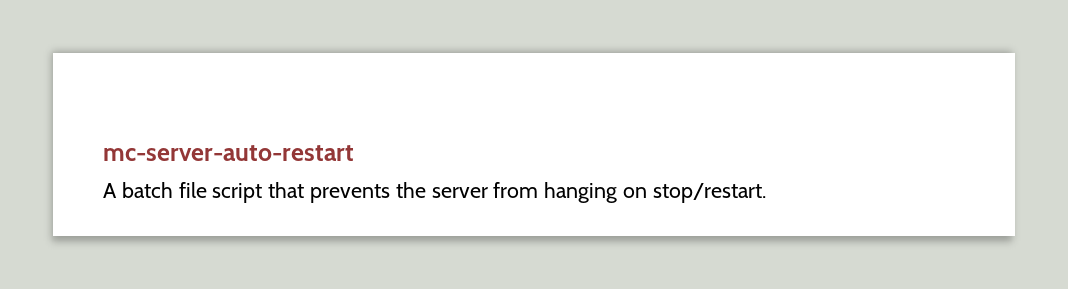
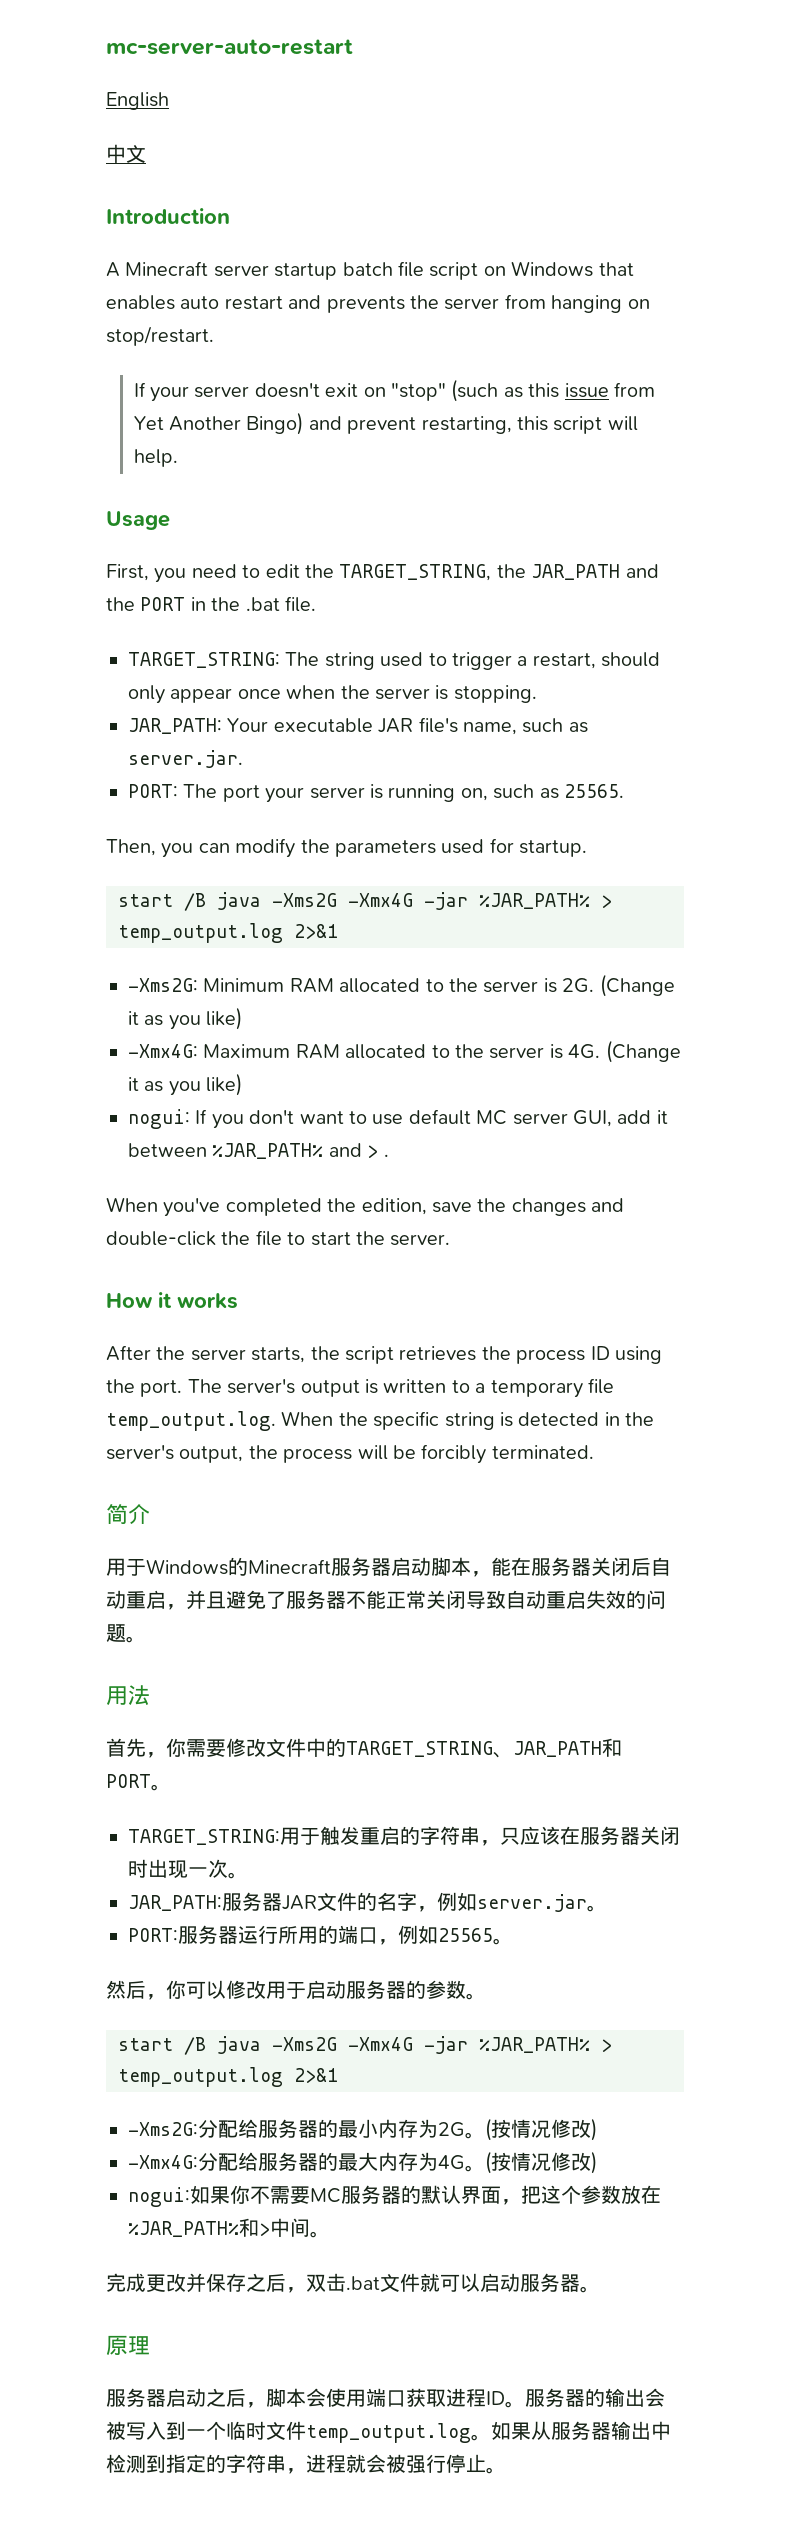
[103,182,305,203] A batch file script that -> [106,92,169,110] [106,144,146,163] [106,208,230,224] [106,261,634,280] [106,295,322,310] English // 中文 // Introduction // A Minecraft server startup batch file script on Windows that enables auto restart and
(766, 193) none -> [133,379,655,402] [133,412,638,435] [133,449,178,467] [106,511,170,530] [106,564,659,583] [106,596,316,612] [128,652,661,670] [128,685,537,704] [128,717,588,735] [128,750,243,768] [128,784,624,803] [106,838,588,858] [118,892,612,911] [118,923,338,943] [128,974,675,997] [128,1007,243,1030] [128,1040,681,1063] [128,1073,243,1096] [128,1109,668,1129] [128,1143,389,1159] [106,1197,625,1217] [106,1230,451,1246] [106,1292,238,1309] [106,1345,662,1364] [106,1378,614,1398] [106,1411,655,1431] [106,1444,594,1464] [106,1504,150,1525] [106,1557,671,1577] [106,1590,666,1610] [106,1624,146,1643] [106,1685,150,1705] [106,1738,622,1758] [106,1774,171,1791] [128,1826,680,1846] [128,1859,248,1879] [128,1892,607,1912] [128,1925,513,1945] [106,1980,486,2000] [118,2036,612,2055] [118,2067,338,2087] [128,2118,597,2141] [128,2151,597,2174] [128,2185,661,2207] [128,2218,330,2238] [106,2273,600,2293] [106,2335,150,2356] [106,2388,665,2408] [106,2421,671,2443] [106,2454,506,2474] // If your server doesn't exit on "stop" (such as this issue from Yet Another Bingo) and prevent restarting, this script will help. // Usage // First, you need to edit the TARGET_STRING, the JAR_PATH and the PORT in the .bat file. // TARGET_STRING: The string used to trigger a restart, should only appear once when the server is stopping. // JAR_PATH: Your executable JAR file's name, such as server.jar. // PORT: The port your server is running on, such as 25565. // Then, you can modify the parameters used for startup. // start /B java -Xms2G -Xmx4G -jar %JAR_PATH% > temp_output.log 2>&1 // -Xms2G: Minimum RAM allocated to the server is 2G. (Change it as you like) // -Xmx4G: Maximum RAM allocated to the server is 4G. (Change it as you like) // nogui: If you don't want to use default MC server GUI, add it between %JAR_PATH% and > . // When you've completed the edition, save the changes and double-click the file to start the server. // How it works // After the server starts, the script retrieves the process ID using the port. The server's output is written to a temporary file temp_output.log. When the specific string is detected in the server's output, the process will be forcibly terminated. // 简介 // 用于Windows的Minecraft服务器启动脚本，能在服务器关闭后自动重启，并且避免了服务器不能正常关闭导致自动重启失效的问题。 // 用法 // 首先，你需要修改文件中的TARGET_STRING、JAR_PATH和PORT。 // TARGET_STRING:用于触发重启的字符串，只应该在服务器关闭时出现一次。 // JAR_PATH:服务器JAR文件的名字，例如server.jar。 // PORT:服务器运行所用的端口，例如25565。 // 然后，你可以修改用于启动服务器的参数。 // start /B java -Xms2G -Xmx4G -jar %JAR_PATH% > temp_output.log 2>&1 // -Xms2G:分配给服务器的最小内存为2G。(按情况修改) // -Xmx4G:分配给服务器的最大内存为4G。(按情况修改) // nogui:如果你不需要MC服务器的默认界面，把这个参数放在%JAR_PATH%和>中间。 // 完成更改并保存之后，双击.bat文件就可以启动服务器。 // 原理 // 服务器启动之后，脚本会使用端口获取进程ID。服务器的输出会被写入到一个临时文件temp_output.log。如果从服务器输出中检测到指定的字符串，进程就会被强行停止。

